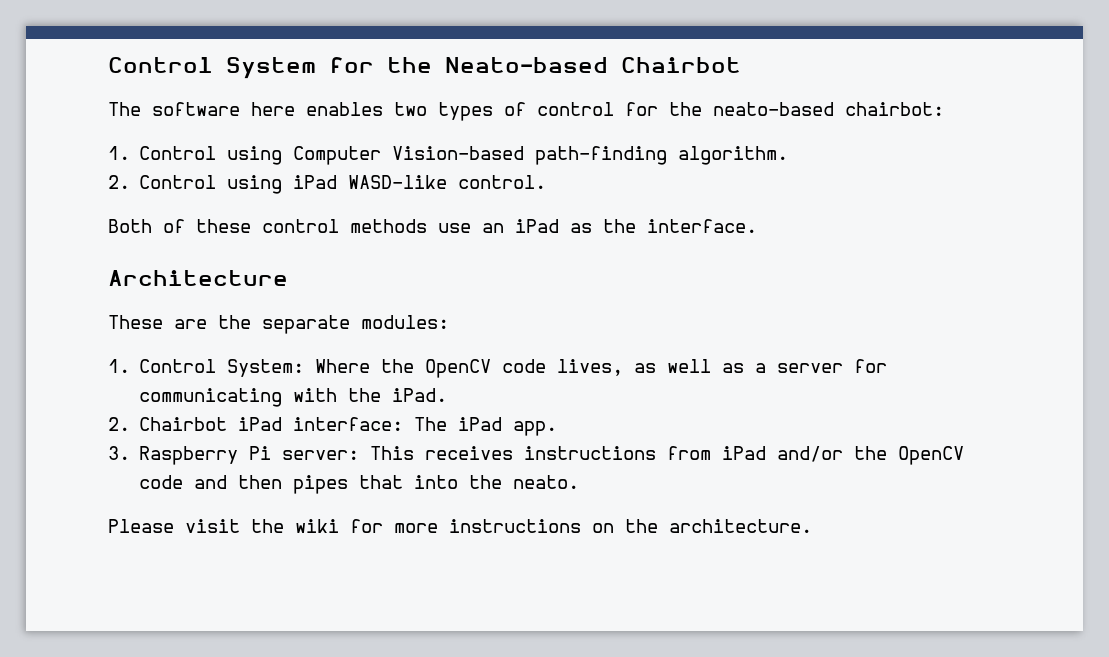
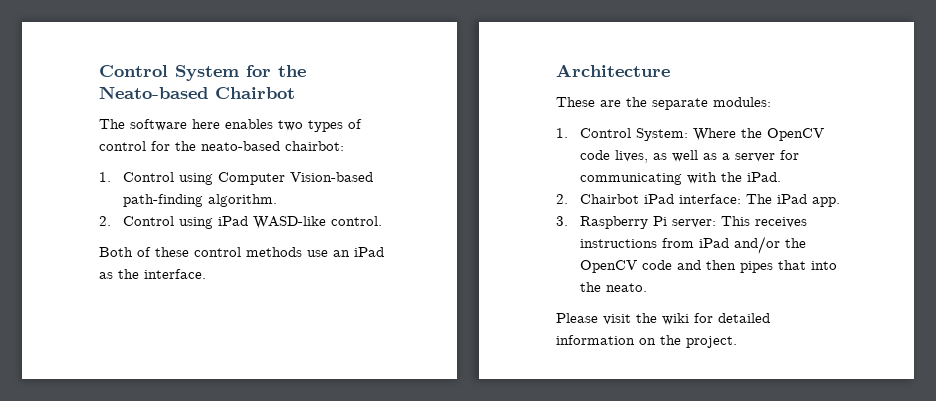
[394,519,581,533] more instructions -> [718,313,770,323] [556,335,635,345] detailed information
[669,519,812,533] architecture. -> [686,336,737,348] project.

